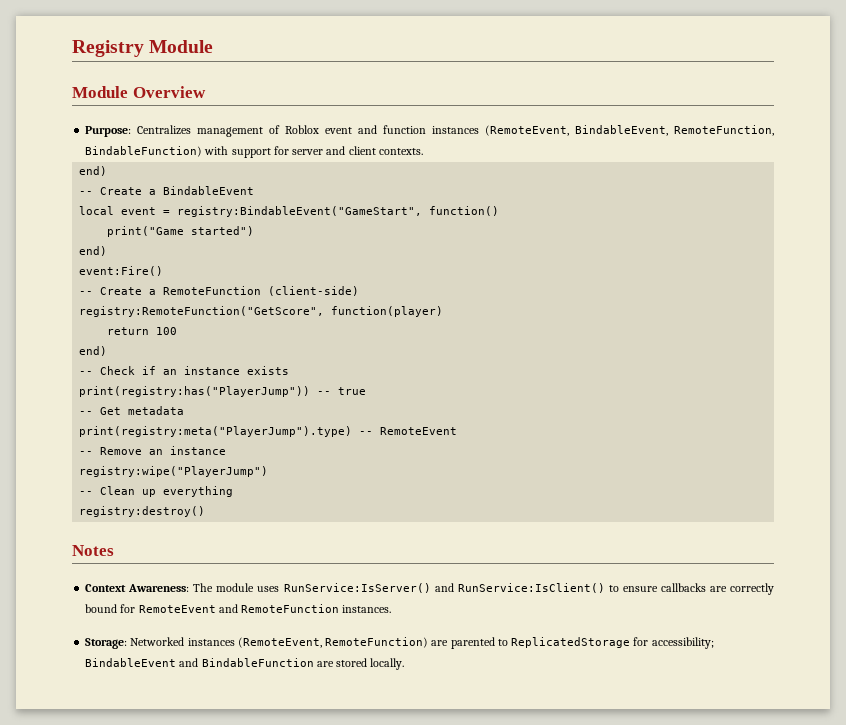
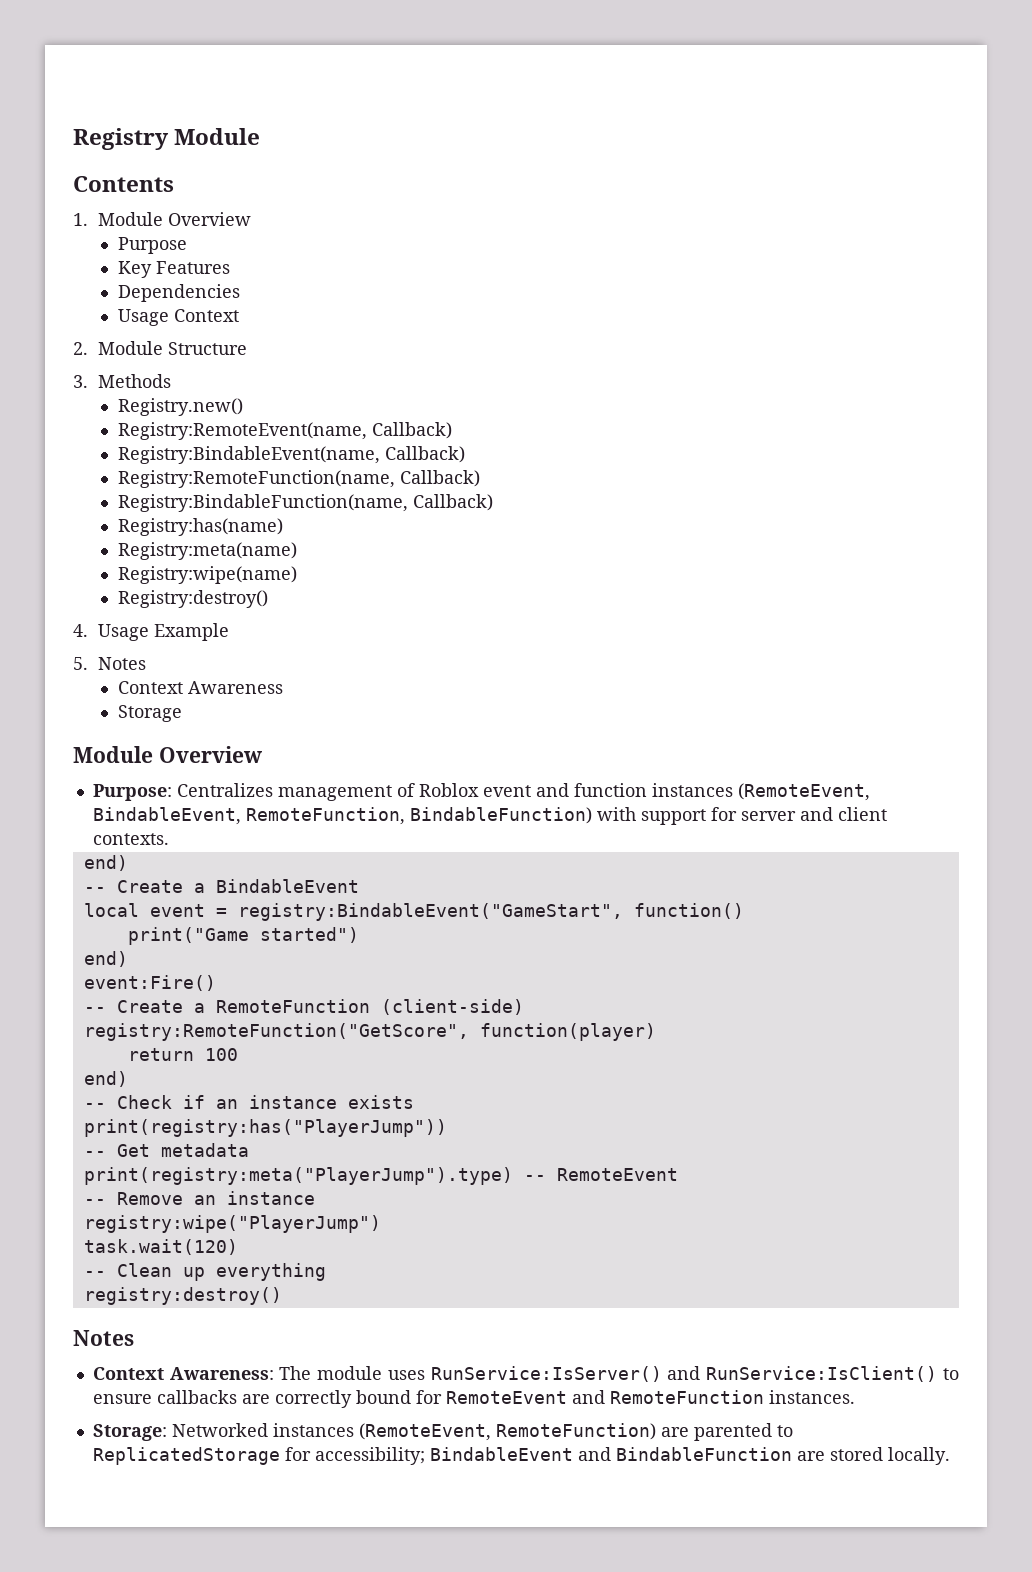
(214, 46) none -> [73,176,174,192] [73,212,251,226] [117,237,187,254] [117,261,230,278] [117,284,240,302] [117,309,239,326] [73,341,247,355] [73,374,171,388] [117,398,243,416] [117,422,452,440] [117,446,465,464] [117,470,480,488] [117,494,493,512] [117,518,283,536] [117,542,297,560] [117,566,297,584] [117,590,268,608] [73,623,229,641] [73,657,146,670] [117,681,283,694] [117,705,182,722] // Contents // 1. Module Overview // Purpose // Key Features // Dependencies // Usage Context // 2. Module Structure // 3. Methods // Registry.new() // Registry:RemoteEvent(name, Callback) // Registry:BindableEvent(name, Callback) // Registry:RemoteFunction(name, Callback) // Registry:BindableFunction(name, Callback) // Registry:has(name) // Registry:meta(name) // Registry:wipe(name) // Registry:destroy() // 4. Usage Example // 5. Notes // Context Awareness // Storage
[317,387,367,395] -- true -> (447, 1128) none
(269, 471) none -> [83,1239,238,1255] // task.wait(120)

